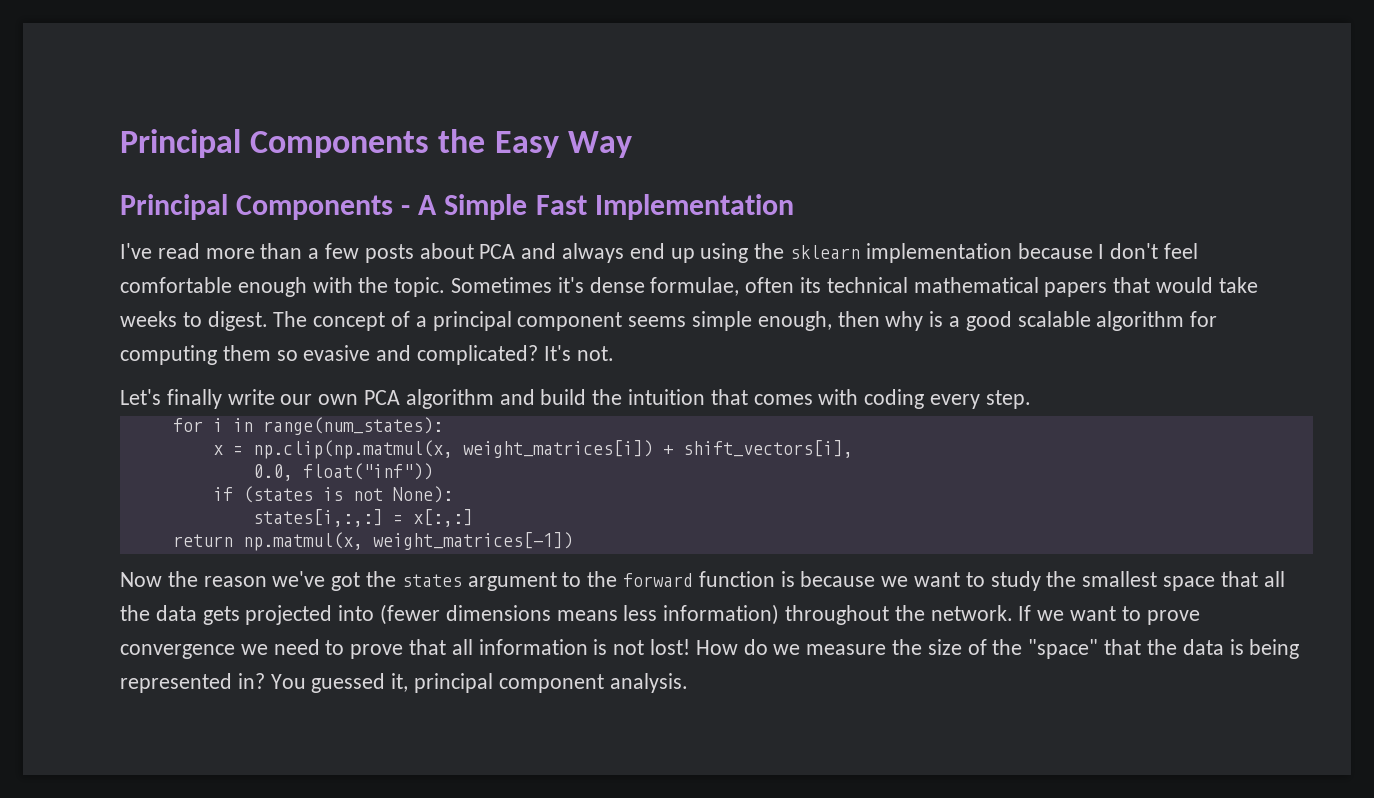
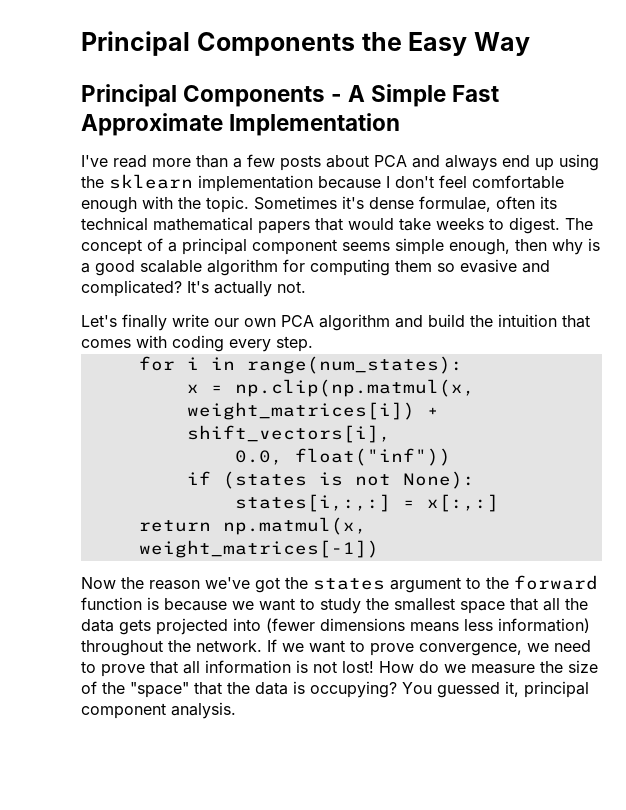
(587, 205) none -> [81,113,223,136] Approximate
(571, 353) none -> [214,281,272,297] actually
[120,644,235,659] convergence -> [419,643,522,656] convergence,
[1249,639,1300,659] [120,673,265,693] being represented in? -> [310,681,397,698] occupying?

